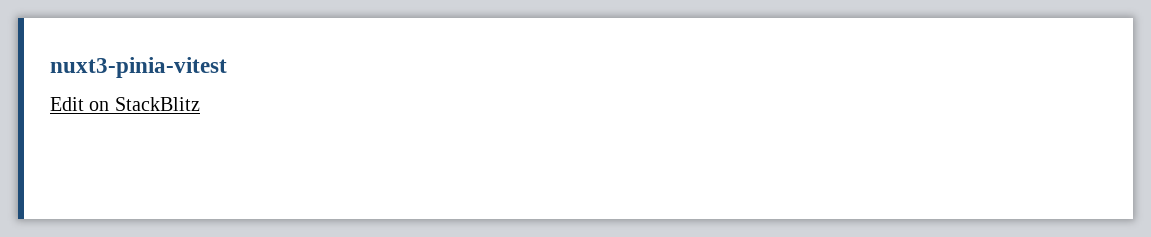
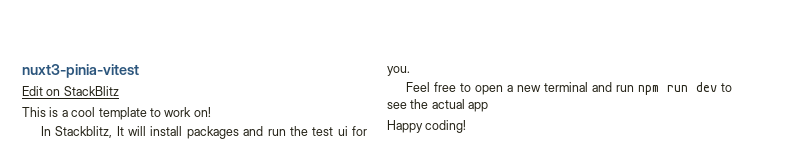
(200, 104) none -> [22,107,211,120] [40,126,367,139] [387,66,410,76] [405,82,732,95] [387,99,489,112] [387,120,467,133] // This is a cool template to work on! // In Stackblitz, It will install packages and run the test ui for you. // Feel free to open a new terminal and run npm run dev to see the actual app // Happy coding!

